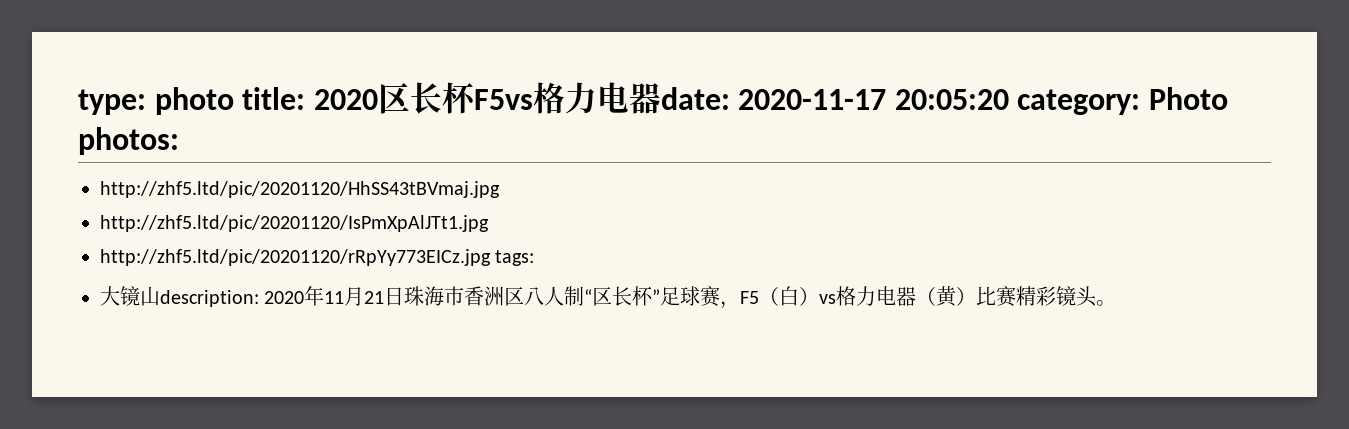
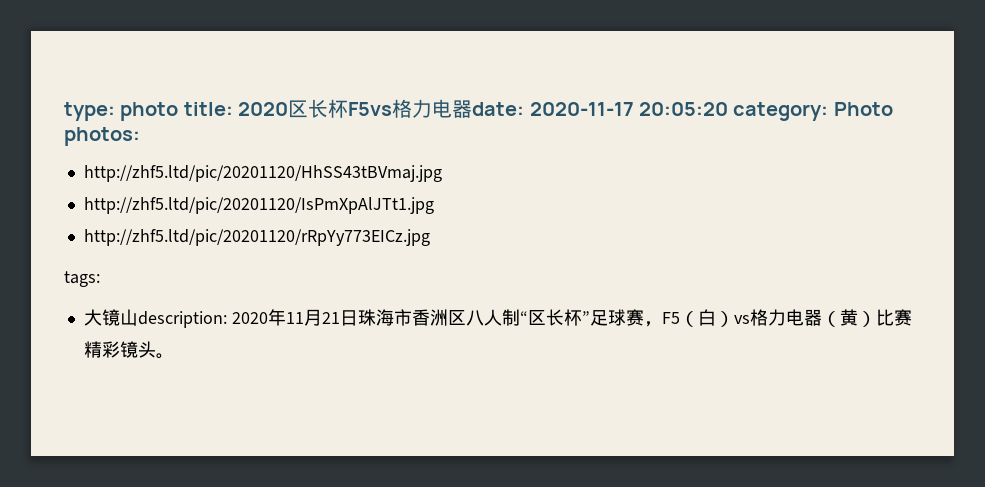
(491, 257) none -> (430, 237) //

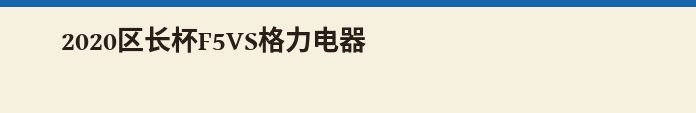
[64,102,233,121] type: photo title: -> (61, 42) none
[348,99,893,121] [64,127,140,146] [83,165,442,182] [83,197,434,214] [83,229,430,246] [64,271,100,287] [83,309,912,328] [83,341,174,359] F5vs格力电器date: 2020-11-17 20:05:20 category: Photo photos: // http://zhf5.ltd/pic/20201120/HhSS43tBVmaj.jpg // http://zhf5.ltd/pic/20201120/IsPmXpAlJTt1.jpg // http://zhf5.ltd/pic/20201120/rRpYy773EICz.jpg // tags: // 大镜山description: 2020年11月21日珠海市香洲区八人制“区长杯”足球赛，F5（白）vs格力电器（黄）比赛精彩镜头。 -> [198,26,366,53] F5VS格力电器

